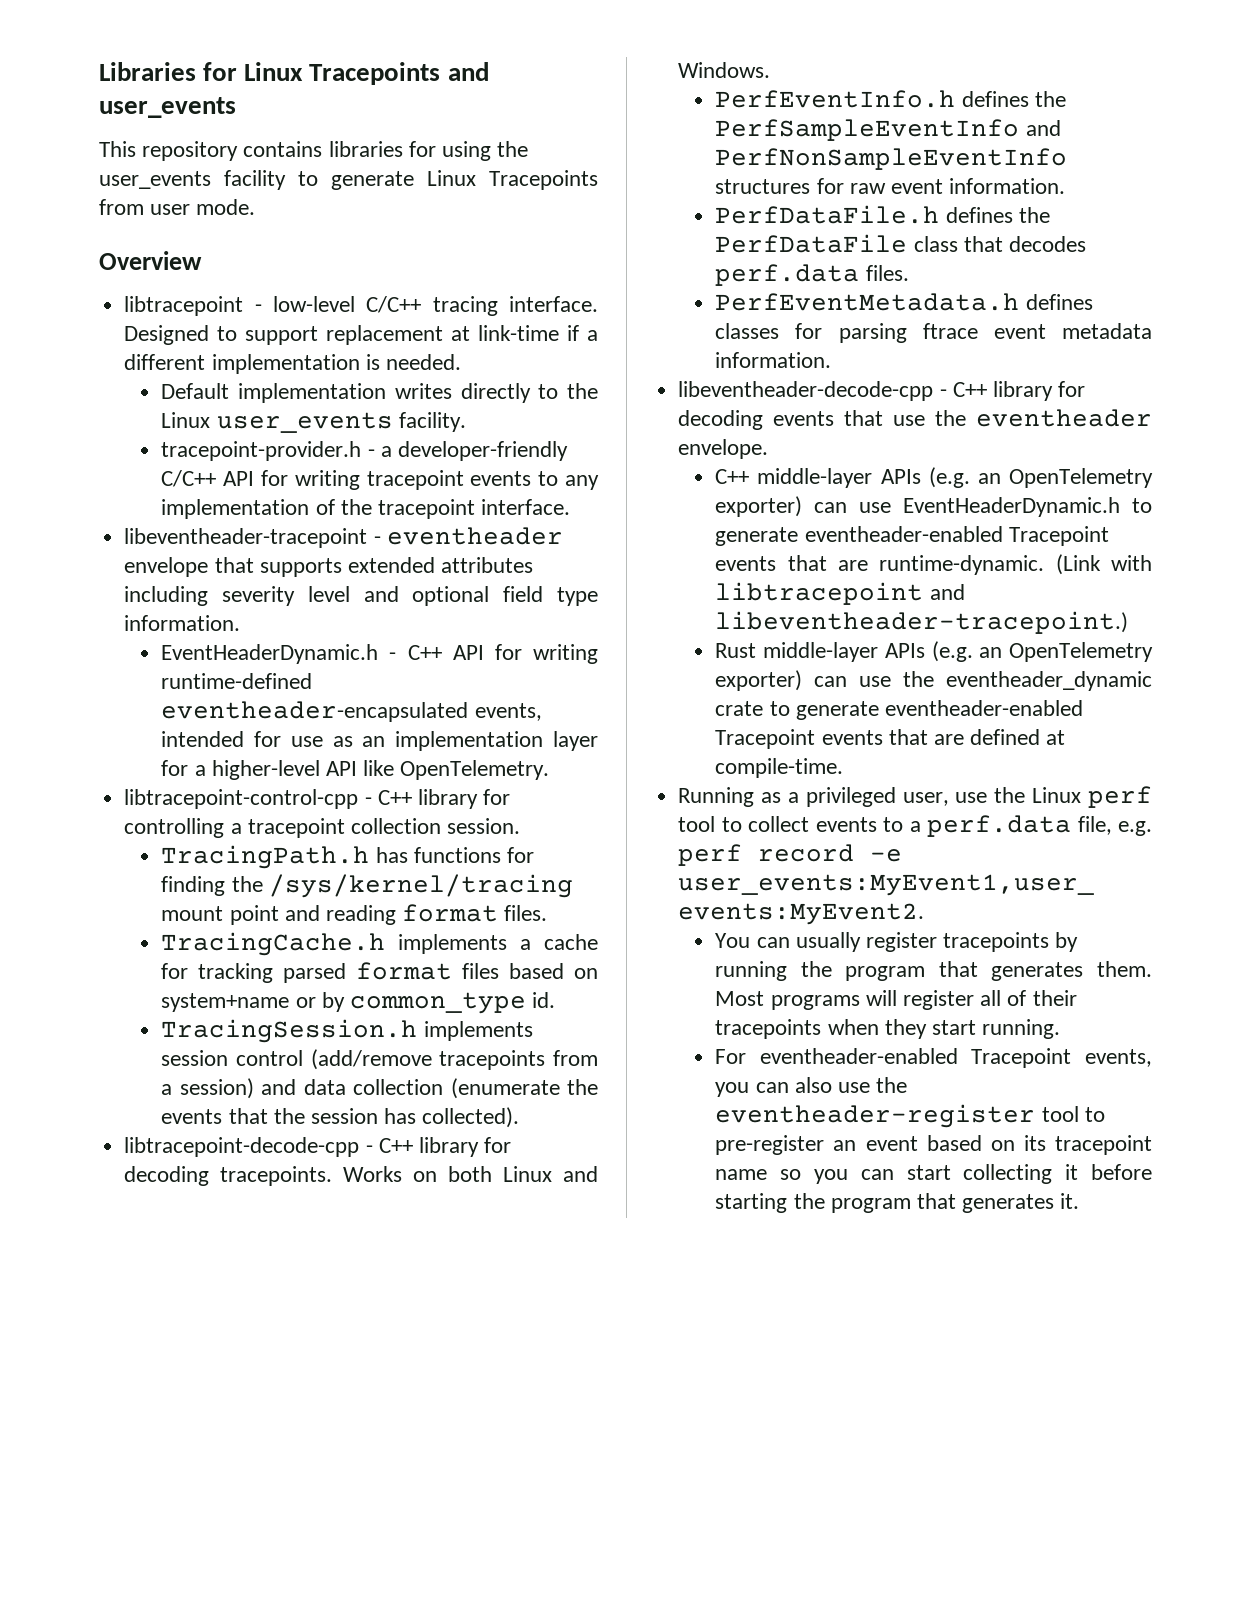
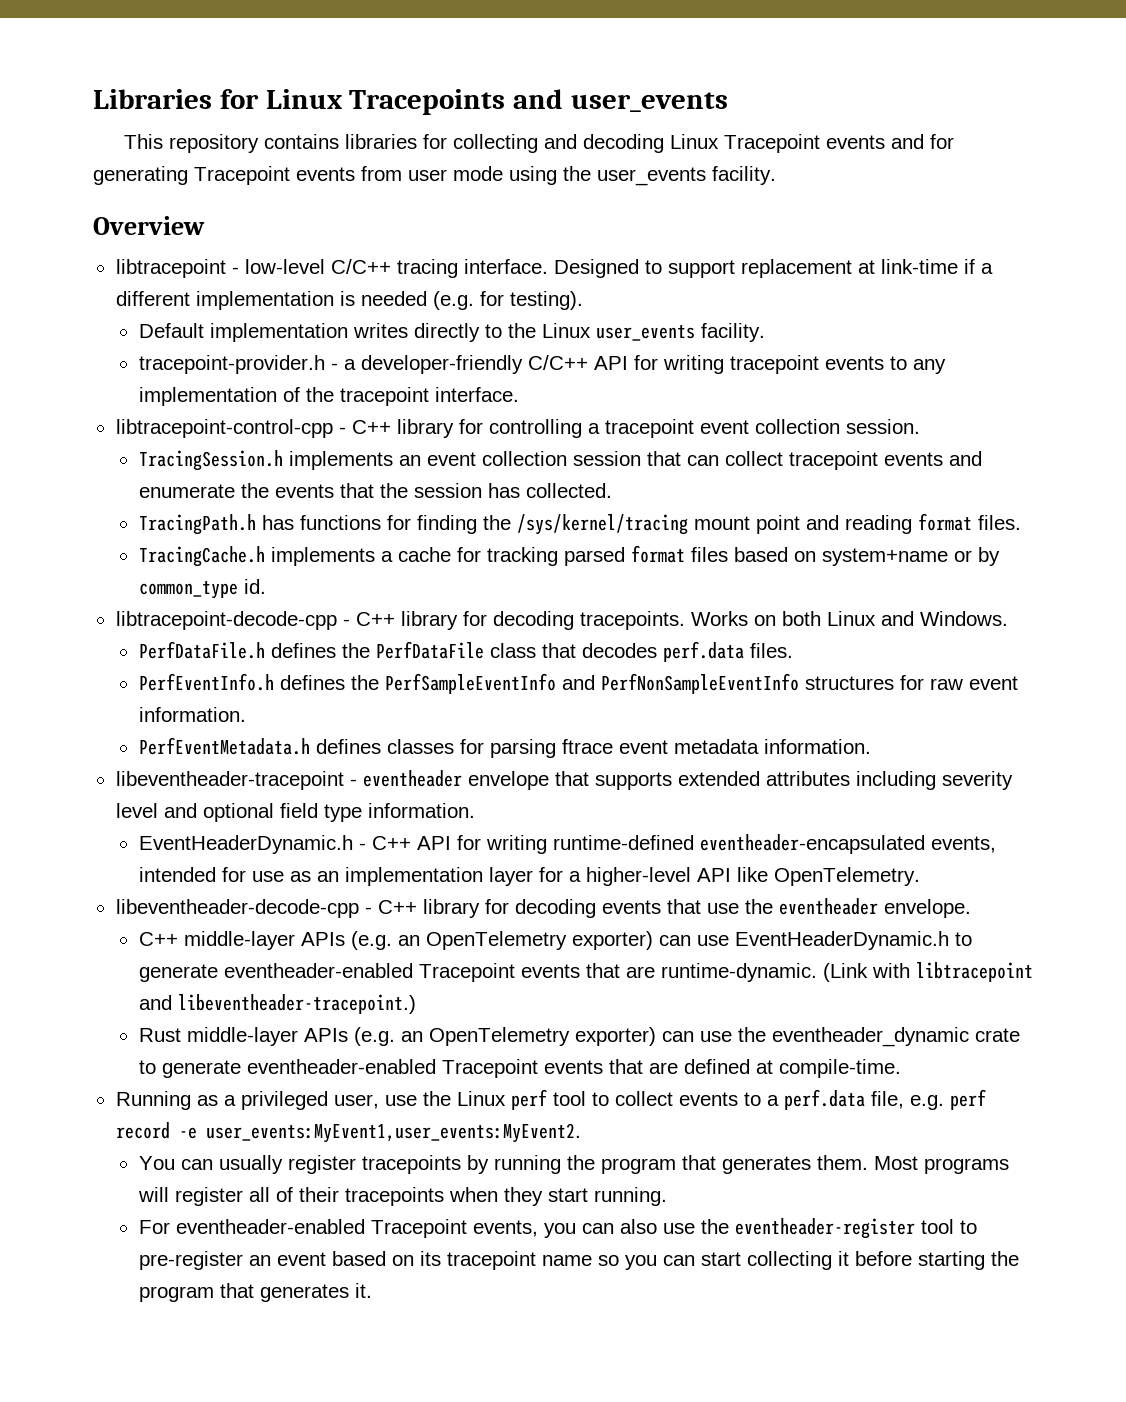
[442,141,529,161] [99,170,598,190] [99,199,256,215] using the user_events facility to generate Linux Tracepoints from user mode. -> [452,134,954,153] [93,166,776,186] collecting and decoding Linux Tracepoint events and for generating Tracepoint events from user mode using the user_events facility.
[385,354,461,370] needed. -> [360,291,583,310] needed (e.g. for testing).
(571, 507) none -> [115,419,920,438] [138,450,982,471] [138,483,612,498] [138,513,1021,535] [138,545,1000,567] [138,579,266,599] [115,611,1008,630] [138,641,793,662] [138,673,1018,694] [138,707,246,722] [138,737,871,758] // libtracepoint-control-cpp - C++ library for controlling a tracepoint event collection session. // TracingSession.h implements an event collection session that can collect tracepoint events and enumerate the events that the session has collected. // TracingPath.h has functions for finding the /sys/kernel/tracing mount point and reading format files. // TracingCache.h implements a cache for tracking parsed format files based on system+name or by common_type id. // libtracepoint-decode-cpp - C++ library for decoding tracepoints. Works on both Linux and Windows. // PerfDataFile.h defines the PerfDataFile class that decodes perf.data files. // PerfEventInfo.h defines the PerfSampleEventInfo and PerfNonSampleEventInfo structures for raw event information. // PerfEventMetadata.h defines classes for parsing ftrace event metadata information.
[124,789,511,809] [124,818,521,838] [161,845,534,869] [161,874,573,898] [161,904,548,925] [161,932,598,956] [161,962,598,983] [161,992,556,1014] [161,1019,533,1043] [161,1049,598,1070] [161,1078,598,1099] [161,1107,520,1128] [124,1137,512,1157] [124,1166,598,1186] [678,62,771,78] [715,90,1066,108] [715,119,1061,141] [715,148,1068,170] [715,178,1066,194] [715,205,1050,224] [715,234,1086,253] [715,264,909,286] [715,293,1093,311] [715,323,1152,343] [715,352,832,368] // libtracepoint-control-cpp - C++ library for controlling a tracepoint collection session. // TracingPath.h has functions for finding the /sys/kernel/tracing mount point and reading format files. // TracingCache.h implements a cache for tracking parsed format files based on system+name or by common_type id. // TracingSession.h implements session control (add/remove tracepoints from a session) and data collection (enumerate the events that the session has collected). // libtracepoint-decode-cpp - C++ library for decoding tracepoints. Works on both Linux and Windows. // PerfEventInfo.h defines the PerfSampleEventInfo and PerfNonSampleEventInfo structures for raw event information. // PerfDataFile.h defines the PerfDataFile class that decodes perf.data files. // PerfEventMetadata.h defines classes for parsing ftrace event metadata information. -> (920, 876) none

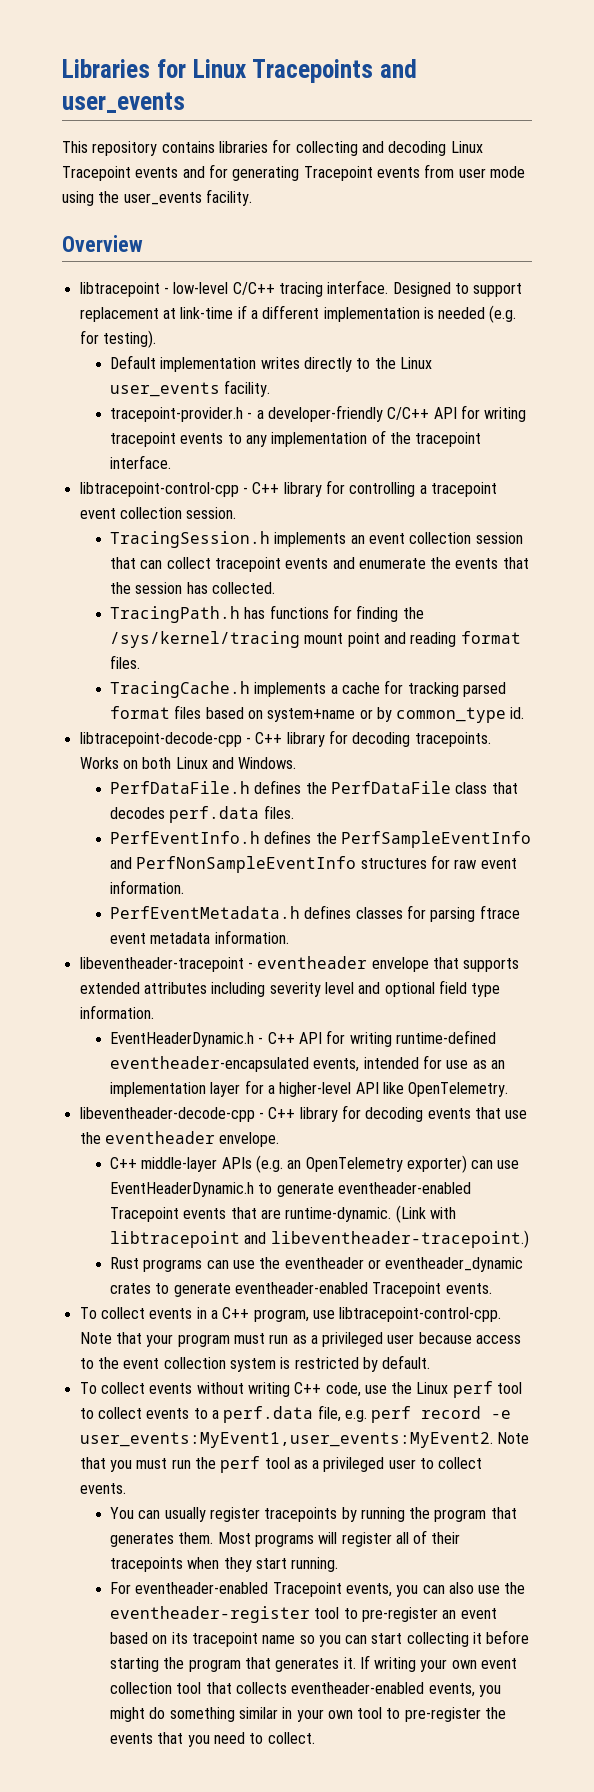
[186,1027,1020,1047] [138,1059,901,1078] [115,1091,379,1110] middle-layer APIs (e.g. an OpenTelemetry exporter) can use the eventheader_dynamic crate to generate eventheader-enabled Tracepoint events that are defined at compile-time. // Running as a privileged user, -> [143,1257,524,1272] [109,1282,492,1297] [79,1307,502,1322] [79,1332,522,1347] [79,1355,431,1372] [79,1382,361,1397] programs can use the eventheader or eventheader_dynamic crates to generate eventheader-enabled Tracepoint events. // To collect events in a C++ program, use libtracepoint-control-cpp. Note that your program must run as a privileged user because access to the event collection system is restricted by default. // To collect events without writing C++ code,
(581, 1133) none -> [496,1432,529,1444] [79,1456,483,1473] [79,1483,126,1494] Note that you must run the perf tool as a privileged user to collect events.
(372, 1290) none -> [359,1655,518,1672] [109,1682,501,1697] [109,1707,507,1722] [109,1732,315,1747] If writing your own event collection tool that collects eventheader-enabled events, you might do something similar in your own tool to pre-register the events that you need to collect.

